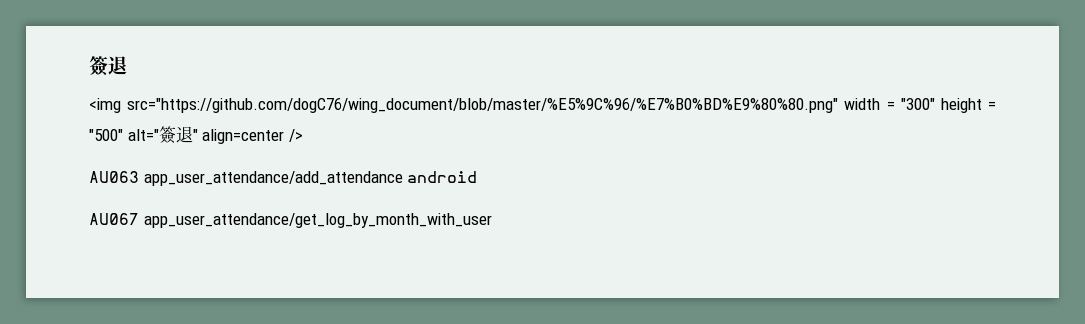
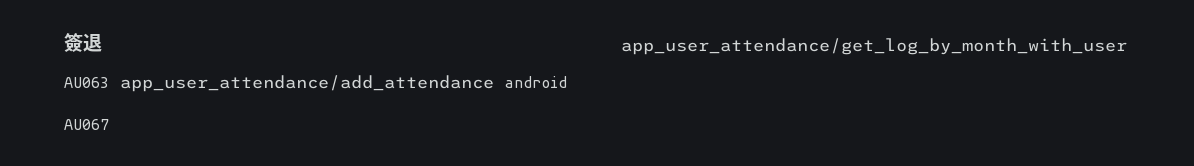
[89,56,127,76] [89,98,996,113] [89,126,303,144] 簽退 // <img src="https://github.com/dogC76/wing_document/blob/master/%E5%9C%96/%E7%B0%BD%E9%80%80.png" width = "300" height = "500" alt="簽退" align=center /> -> [64,33,102,52] 簽退

